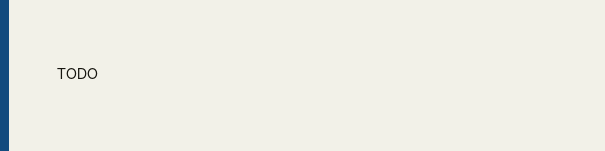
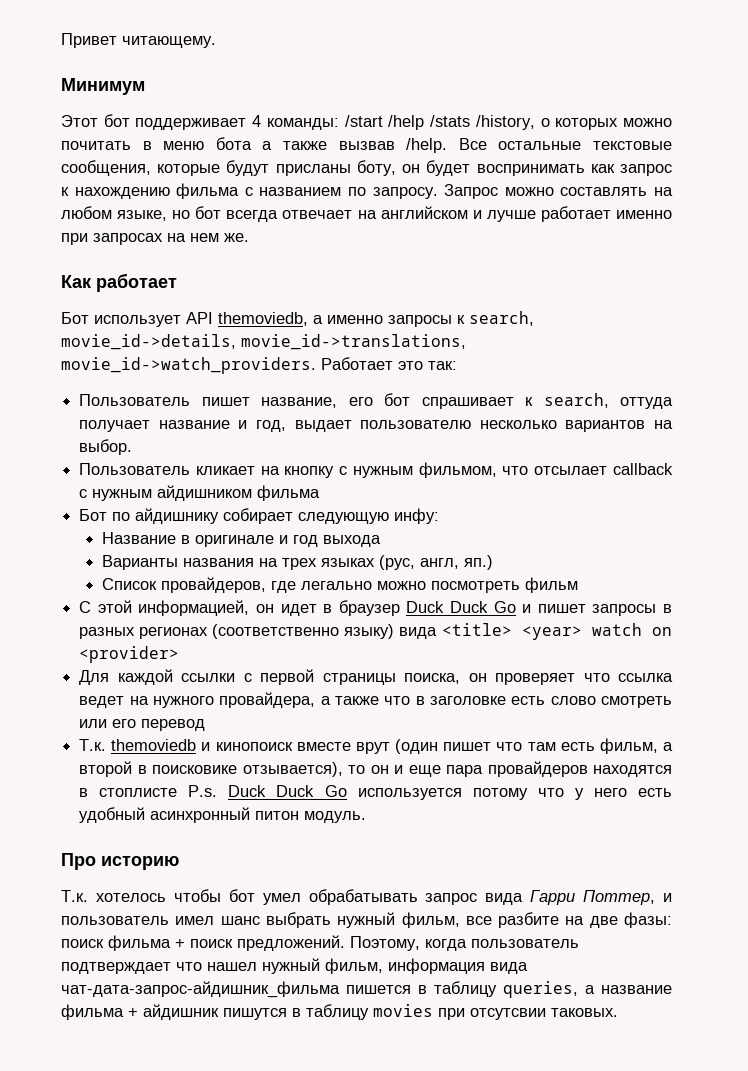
[57,68,98,79] TODO -> [61,33,216,48] [61,78,145,95] [61,114,673,130] [61,137,673,153] [61,160,672,176] [61,183,674,199] [61,206,672,222] [61,233,249,245] [61,273,177,292] [61,311,534,327] [61,334,466,350] [61,357,457,374] [79,393,673,409] [79,420,673,432] [79,439,133,455] [79,462,674,478] [79,485,321,501] [79,508,440,524] [101,532,381,547] [101,555,493,570] [101,577,578,593] [79,600,672,616] [79,623,672,640] [79,646,180,663] [79,669,674,685] [79,692,673,708] [79,719,206,731] [79,738,674,754] [79,761,673,777] [79,785,672,800] [79,807,367,823] [61,853,179,870] [61,889,672,905] [61,912,672,928] [61,935,579,951] [61,958,528,974] [61,981,672,998] [61,1004,618,1020] Привет читающему. // Минимум // Этот бот поддерживает 4 команды: /start /help /stats /history, о которых можно почитать в меню бота а также вызвав /help. Все остальные текстовые сообщения, которые будут присланы боту, он будет воспринимать как запрос к нахождению фильма с названием по запросу. Запрос можно составлять на любом языке, но бот всегда отвечает на английском и лучше работает именно при запросах на нем же. // Как работает // Бот использует API themoviedb, а именно запросы к search, movie_id->details, movie_id->translations, movie_id->watch_providers. Работает это так: // Пользователь пишет название, его бот спрашивает к search, оттуда получает название и год, выдает пользователю несколько вариантов на выбор. // Пользователь кликает на кнопку с нужным фильмом, что отсылает callback с нужным айдишником фильма // Бот по айдишнику собирает следующую инфу: // Название в оригинале и год выхода // Варианты названия на трех языках (рус, англ, яп.) // Список провайдеров, где легально можно посмотреть фильм // С этой информацией, он идет в браузер Duck Duck Go и пишет запросы в разных регионах (соответственно языку) вида <title> <year> watch on <provider> // Для каждой ссылки с первой страницы поиска, он проверяет что ссылка ведет на нужного провайдера, а также что в заголовке есть слово смотреть или его перевод // Т.к. themoviedb и кинопоиск вместе врут (один пишет что там есть фильм, а второй в поисковике отзывается), то он и еще пара провайдеров находятся в стоплисте P.s. Duck Duck Go используется потому что у него есть удобный асинхронный питон модуль. // Про историю // Т.к. хотелось чтобы бот умел обрабатывать запрос вида Гарри Поттер, и пользователь имел шанс выбрать нужный фильм, все разбите на две фазы: поиск фильма + поиск предложений. Поэтому, когда пользователь подтверждает что нашел нужный фильм, информация вида чат-дата-запрос-айдишник_фильма пишется в таблицу queries, а название фильма + айдишник пишутся в таблицу movies при отсутсвии таковых.

